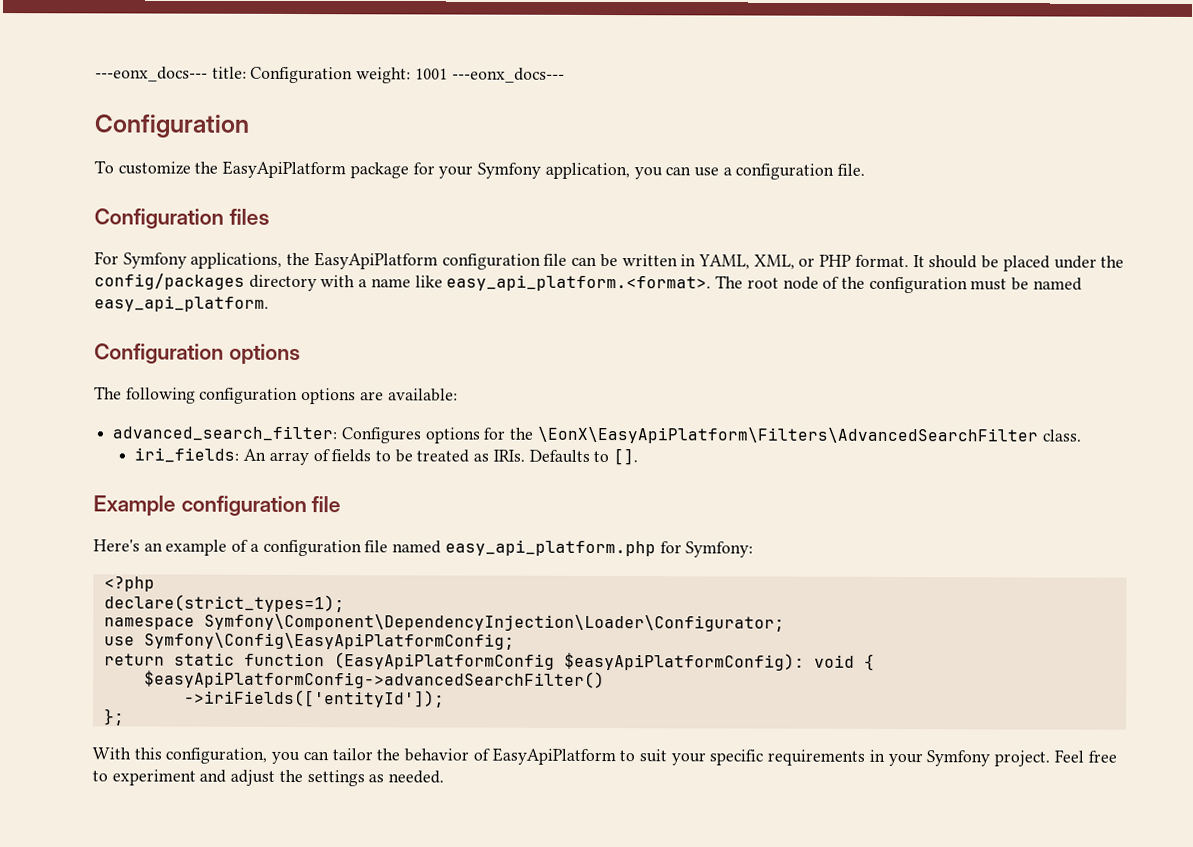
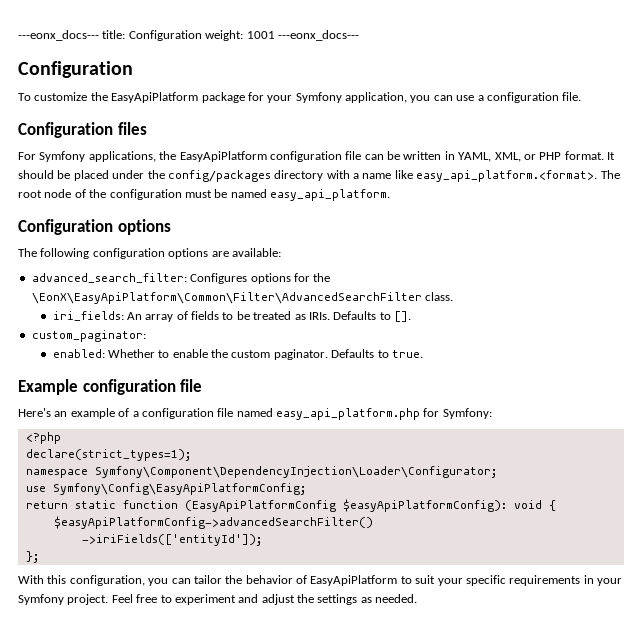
[536,426,1038,445] \EonX\EasyApiPlatform\Filters\AdvancedSearchFilter -> [31,292,422,304] \EonX\EasyApiPlatform\Common\Filter\AdvancedSearchFilter
(639, 457) none -> [31,330,146,342] [52,349,423,360] // custom_paginator: // enabled: Whether to enable the custom paginator. Defaults to true.

